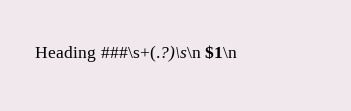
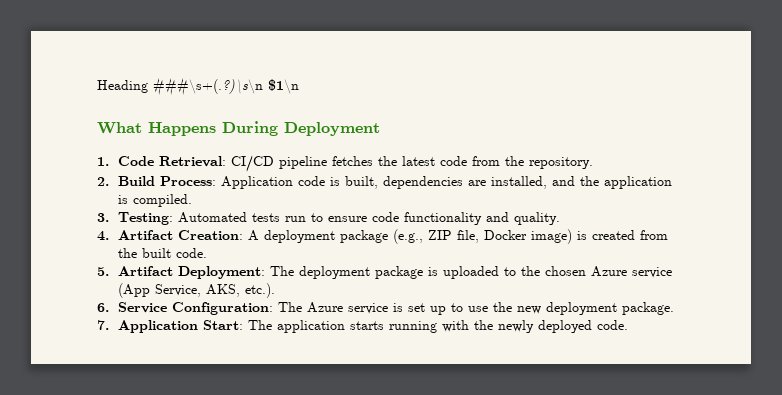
(238, 52) none -> [97,121,380,136] [97,155,594,172] [97,176,673,189] [118,194,193,207] [97,212,561,225] [97,229,669,244] [118,248,208,258] [97,266,673,279] [118,283,276,298] [97,302,675,315] [97,320,629,333] // What Happens During Deployment // 1. Code Retrieval: CI/CD pipeline fetches the latest code from the repository. // 2. Build Process: Application code is built, dependencies are installed, and the application is compiled. // 3. Testing: Automated tests run to ensure code functionality and quality. // 4. Artifact Creation: A deployment package (e.g., ZIP file, Docker image) is created from the built code. // 5. Artifact Deployment: The deployment package is uploaded to the chosen Azure service (App Service, AKS, etc.). // 6. Service Configuration: The Azure service is set up to use the new deployment package. // 7. Application Start: The application starts running with the newly deployed code.

